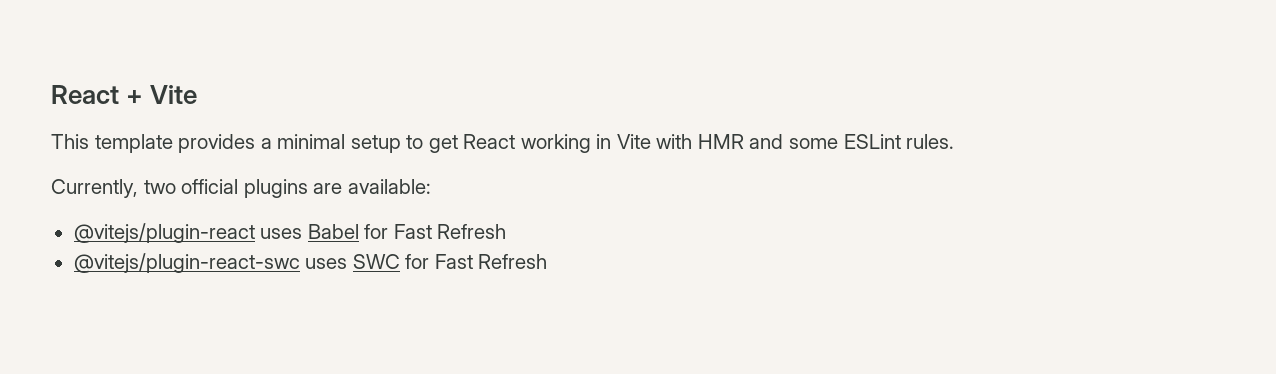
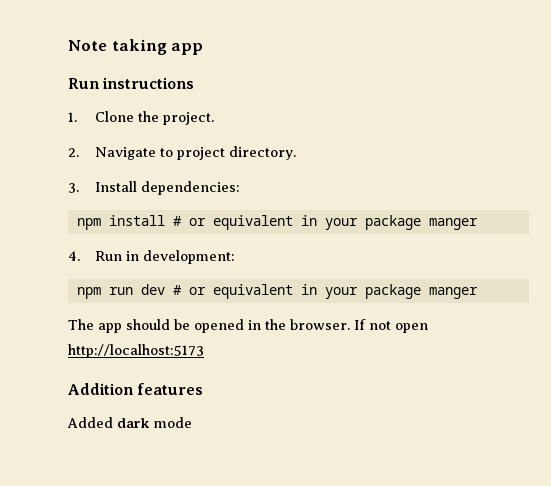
[51,85,198,104] [51,134,955,153] [51,179,431,198] [73,223,507,243] [73,253,548,273] React + Vite // This template provides a minimal setup to get React working in Vite with HMR and some ESLint rules. // Currently, two official plugins are available: // @vitejs/plugin-react uses Babel for Fast Refresh // @vitejs/plugin-react-swc uses SWC for Fast Refresh -> [68,39,204,55] [68,77,195,89] [68,111,215,125] [68,146,297,160] [68,181,241,195] [76,215,478,230] [68,250,236,264] [76,284,478,299] [68,319,428,333] [68,344,204,358] [68,383,204,395] [67,417,192,428] Note taking app // Run instructions // 1. Clone the project. // 2. Navigate to project directory. // 3. Install dependencies: // npm install # or equivalent in your package manger // 4. Run in development: // npm run dev # or equivalent in your package manger // The app should be opened in the browser. If not open http://localhost:5173 // Addition features // Added dark mode

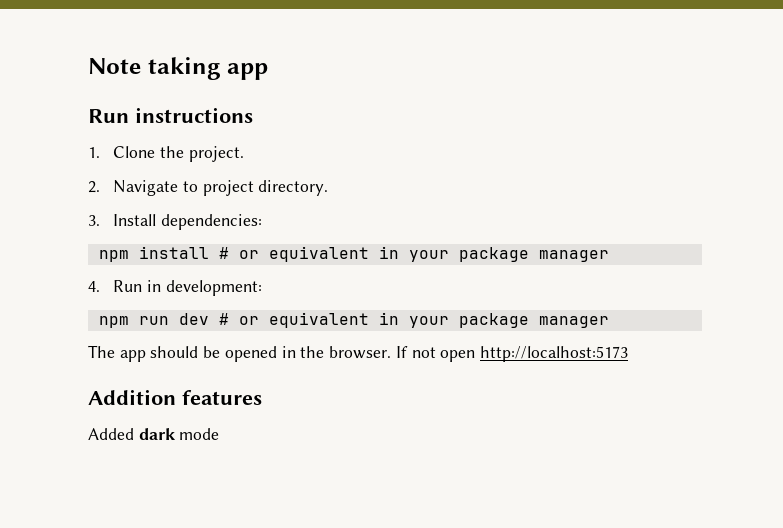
[428,218,478,230] manger -> [538,250,609,262] manager
[428,287,478,299] manger -> [538,316,609,328] manager

